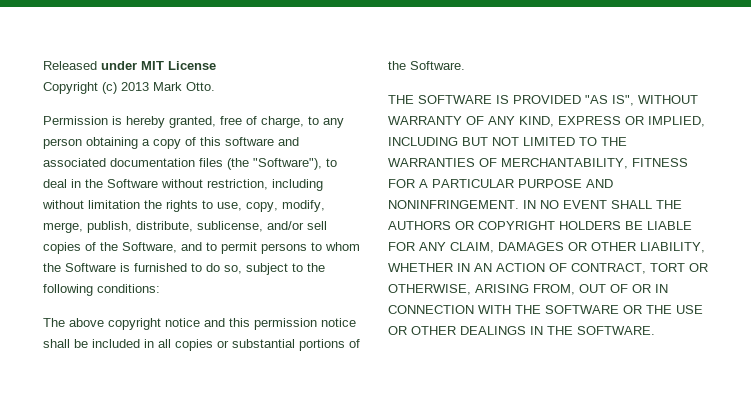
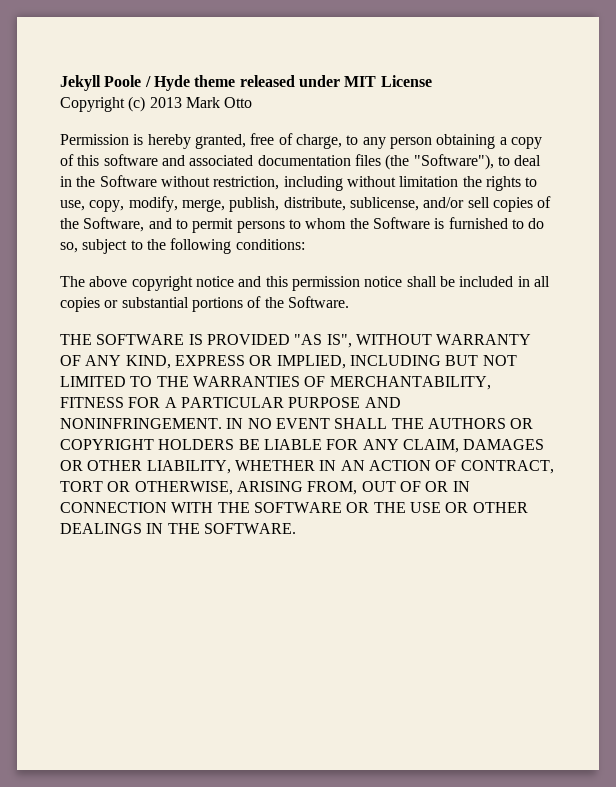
[43,61,97,70] Released -> [60,75,295,91] Jekyll Poole / Hyde theme released
[186,82,215,91] Otto. -> [224,97,253,108] Otto

